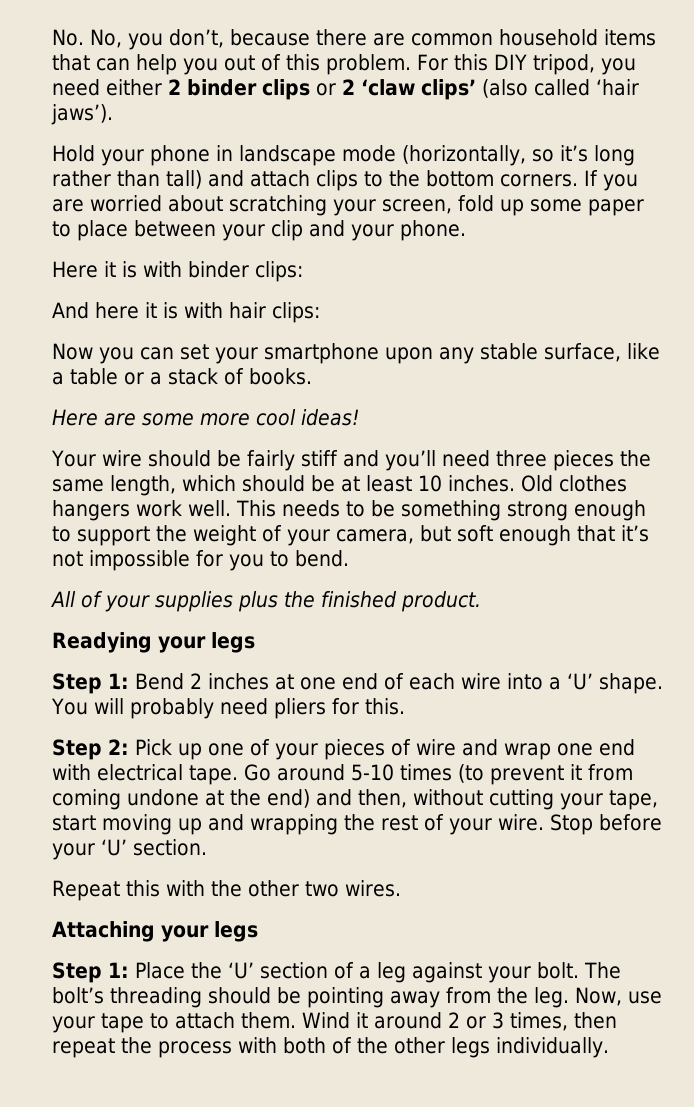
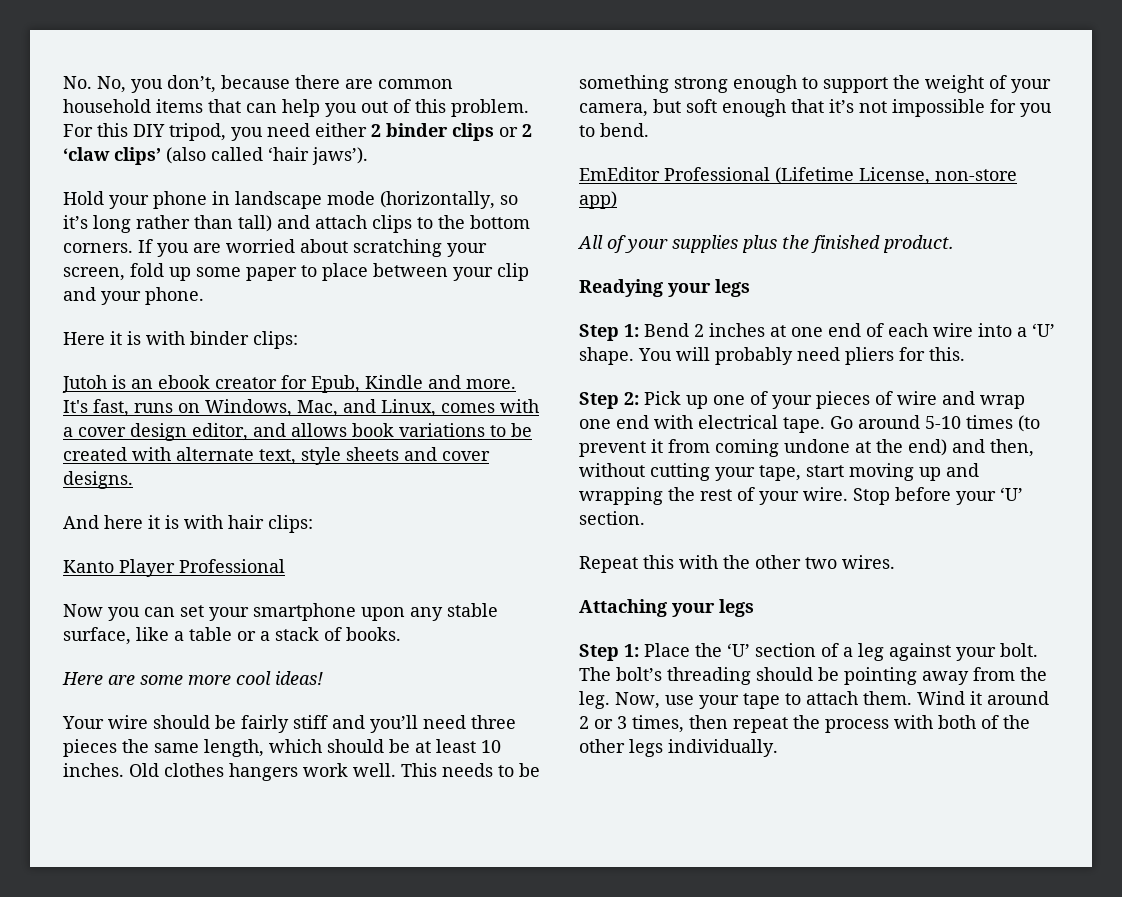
(303, 271) none -> [62,375,516,393] [63,399,539,417] [63,423,532,441] [63,447,490,465] [63,471,133,489] // Jutoh is an ebook creator for Epub, Kindle and more. It's fast, runs on Windows, Mac, and Linux, comes with a cover design editor, and allows book variations to be created with alternate text, style sheets and cover designs.
(320, 312) none -> [63,559,285,577] // Kanto Player Professional
(349, 558) none -> [579,167,1017,185] [579,191,617,209] // EmEditor Professional (Lifetime License, non-store app)

